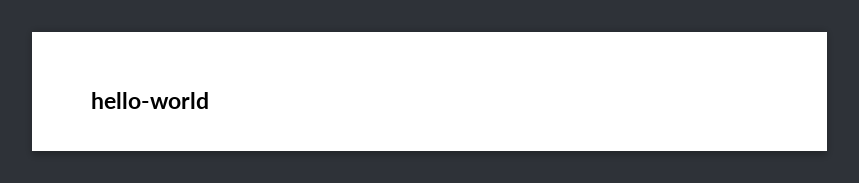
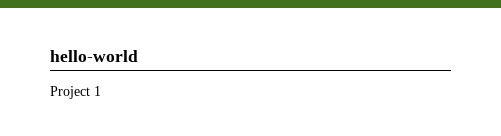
(209, 100) none -> [50,86,101,99] // Project 1

